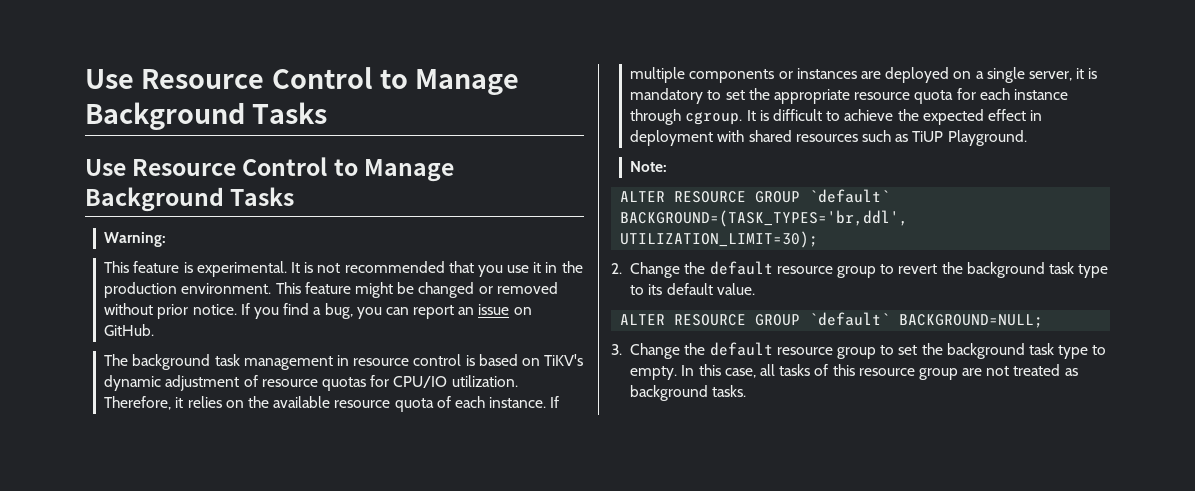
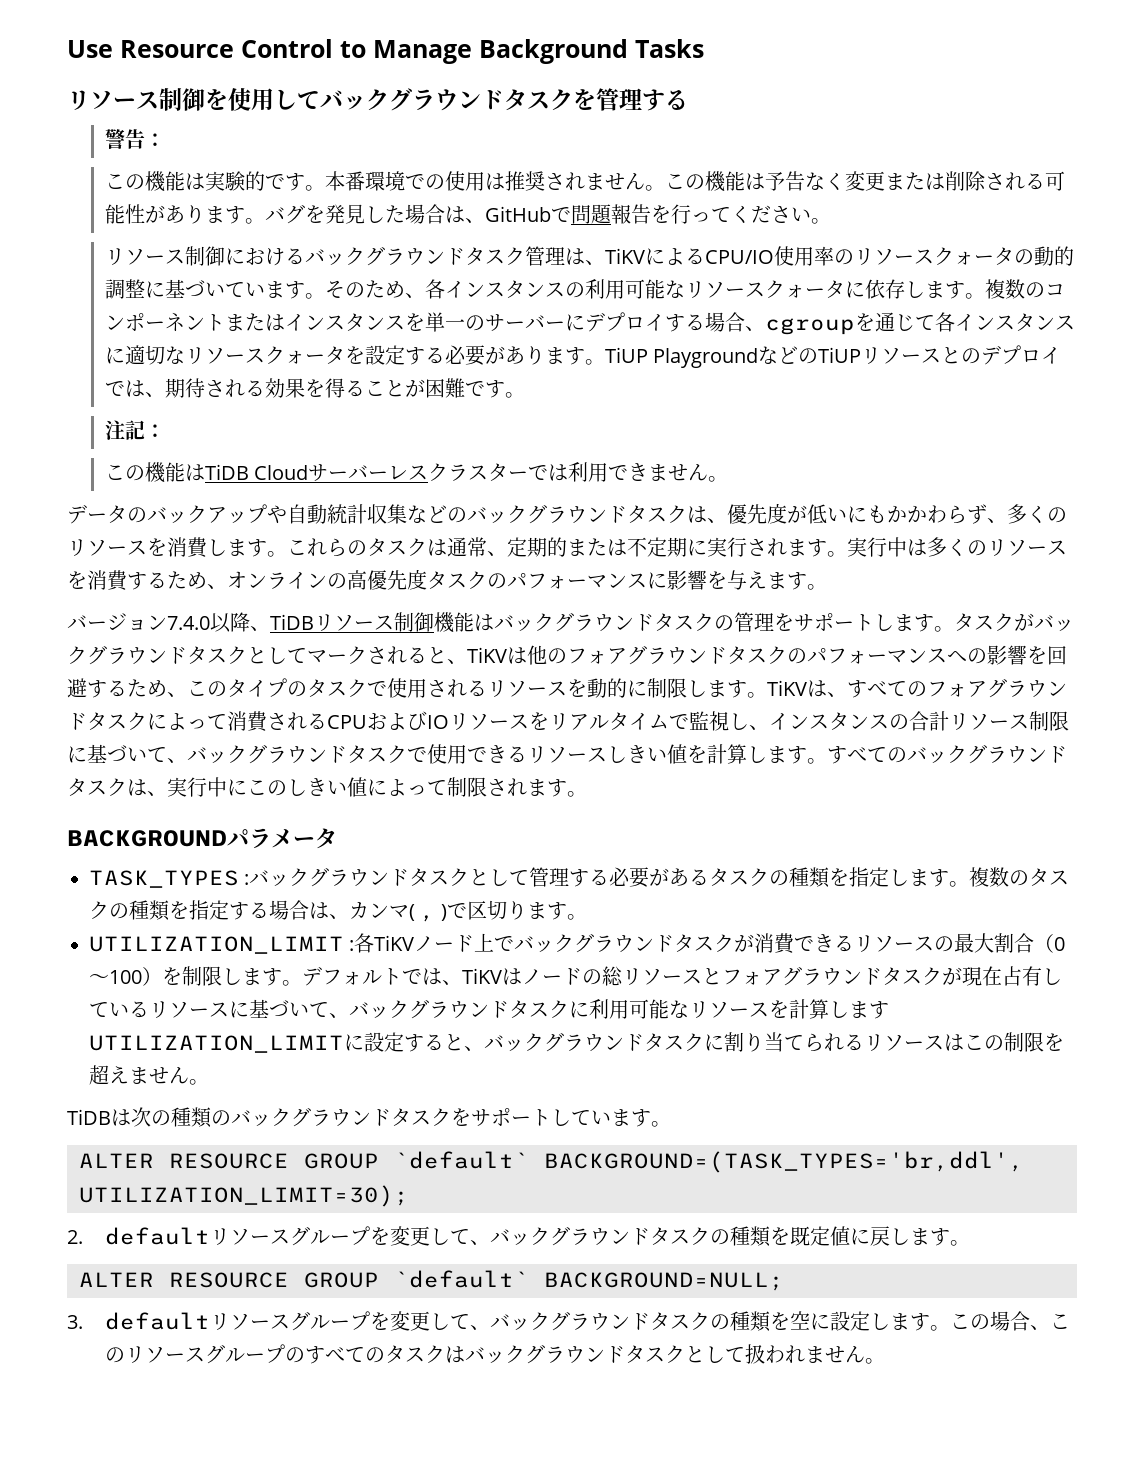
[85,67,520,95] [85,102,328,130] [85,157,454,182] [85,187,295,212] [104,232,167,247] [104,261,583,277] [104,282,558,298] [104,303,532,319] [104,324,155,336] [104,354,584,370] [104,375,518,391] [104,396,560,412] [630,67,1098,83] [630,88,1068,104] [630,109,1043,125] [630,130,1027,146] [630,161,668,172] Use Resource Control to Manage Background Tasks // Use Resource Control to Manage Background Tasks // Warning: // This feature is experimental. It is not recommended that you use it in the production environment. This feature might be changed or removed without prior notice. If you find a bug, you can report an issue on GitHub. // The background task management in resource control is based on TiKV's dynamic adjustment of resource quotas for CPU/IO utilization. Therefore, it relies on the available resource quota of each instance. If multiple components or instances are deployed on a single server, it is mandatory to set the appropriate resource quota for each instance through cgroup. It is difficult to achieve the expected effect in deployment with shared resources such as TiUP Playground. // Note: -> [67,39,704,64] [67,88,688,111] [104,129,165,149] [104,171,1065,192] [104,204,831,224] [104,246,1074,266] [104,279,1065,299] [104,312,1075,335] [104,345,1062,368] [104,378,525,398] [104,420,165,440] [104,462,729,483] [67,503,1067,524] [67,537,1067,558] [67,569,827,591] [67,612,1074,633] [67,645,1067,665] [67,678,1067,698] [67,711,1069,732] [67,744,1067,764] [67,777,587,797] [67,828,337,849] [89,867,1070,888] [89,900,587,922] [89,933,1066,954] [89,966,1062,986] [89,999,889,1019] [89,1032,1064,1053] [89,1065,209,1085] [67,1107,671,1128] Use Resource Control to Manage Background Tasks // リソース制御を使用してバックグラウンドタスクを管理する // 警告： // この機能は実験的です。本番環境での使用は推奨されません。この機能は予告なく変更または削除される可能性があります。バグを発見した場合は、GitHubで問題報告を行ってください。 // リソース制御におけるバックグラウンドタスク管理は、TiKVによるCPU/IO使用率のリソースクォータの動的調整に基づいています。そのため、各インスタンスの利用可能なリソースクォータに依存します。複数のコンポーネントまたはインスタンスを単一のサーバーにデプロイする場合、cgroupを通じて各インスタンスに適切なリソースクォータを設定する必要があります。TiUP PlaygroundなどのTiUPリソースとのデプロイでは、期待される効果を得ることが困難です。 // 注記： // この機能はTiDB Cloudサーバーレスクラスターでは利用できません。 // データのバックアップや自動統計収集などのバックグラウンドタスクは、優先度が低いにもかかわらず、多くのリソースを消費します。これらのタスクは通常、定期的または不定期に実行されます。実行中は多くのリソースを消費するため、オンラインの高優先度タスクのパフォーマンスに影響を与えます。 // バージョン7.4.0以降、TiDBリソース制御機能はバックグラウンドタスクの管理をサポートします。タスクがバックグラウンドタスクとしてマークされると、TiKVは他のフォアグラウンドタスクのパフォーマンスへの影響を回避するため、このタイプのタスクで使用されるリソースを動的に制限します。TiKVは、すべてのフォアグラウンドタスクによって消費されるCPUおよびIOリソースをリアルタイムで監視し、インスタンスの合計リソース制限に基づいて、バックグラウンドタスクで使用できるリソースしきい値を計算します。すべてのバックグラウンドタスクは、実行中にこのしきい値によって制限されます。 // BACKGROUNDパラメータ // TASK_TYPES :バックグラウンドタスクとして管理する必要があるタスクの種類を指定します。複数のタスクの種類を指定する場合は、カンマ( , )で区切ります。 // UTILIZATION_LIMIT :各TiKVノード上でバックグラウンドタスクが消費できるリソースの最大割合（0～100）を制限します。デフォルトでは、TiKVはノードの総リソースとフォアグラウンドタスクが現在占有しているリソースに基づいて、バックグラウンドタスクに利用可能なリソースを計算しますUTILIZATION_LIMITに設定すると、バックグラウンドタスクに割り当てられるリソースはこの制限を超えません。 // TiDBは次の種類のバックグラウンドタスクをサポートしています。
[630,261,1109,278] [630,283,755,295] Change the default resource group to revert the background task type to its default value. -> [104,1226,970,1247] defaultリソースグループを変更して、バックグラウンドタスクの種類を既定値に戻します。
[630,342,1107,359] [630,364,1078,380] [630,385,747,401] Change the default resource group to set the background task type to empty. In this case, all tasks of this resource group are not treated as background tasks. -> [104,1311,1070,1332] [104,1344,885,1364] defaultリソースグループを変更して、バックグラウンドタスクの種類を空に設定します。この場合、このリソースグループのすべてのタスクはバックグラウンドタスクとして扱われません。

